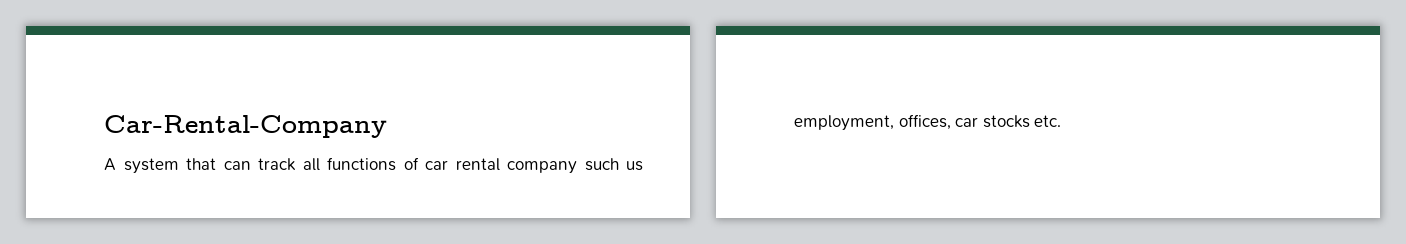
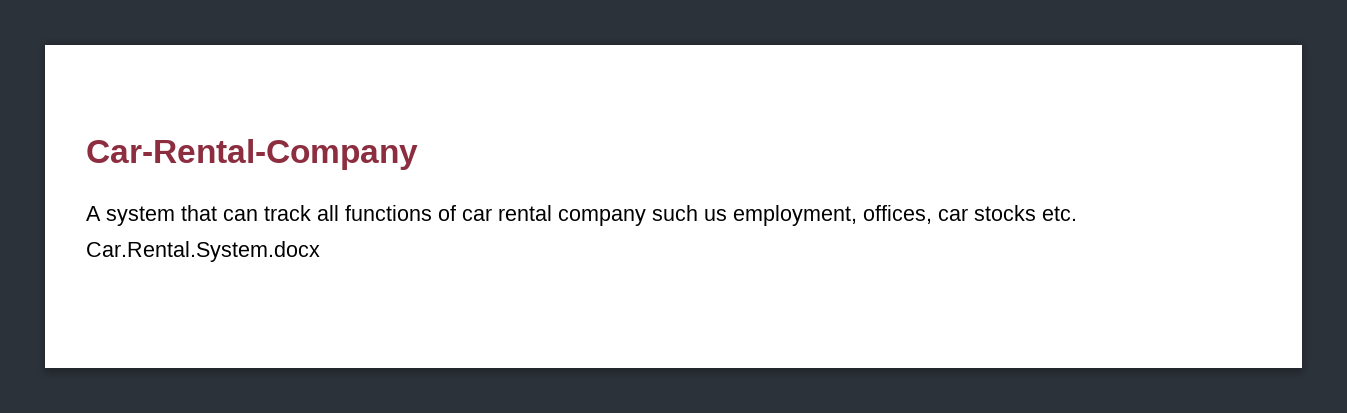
(1062, 121) none -> [86,241,320,262] Car.Rental.System.docx

